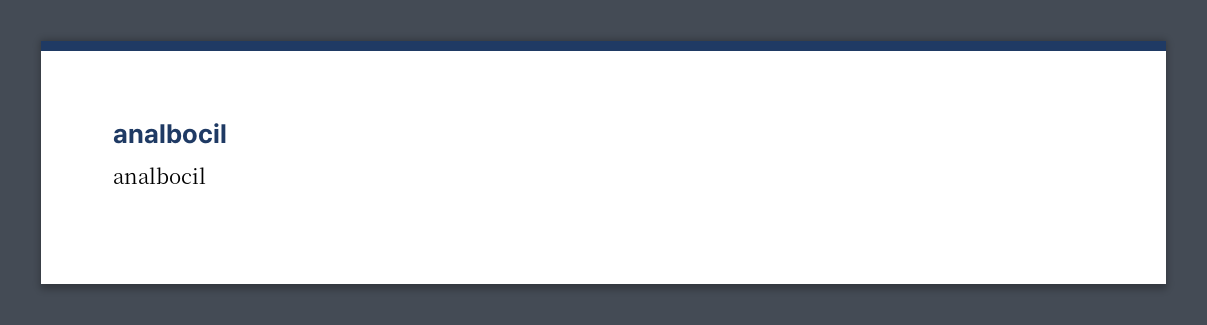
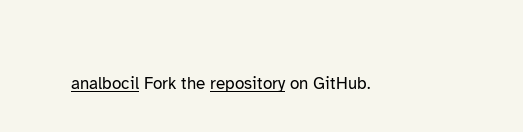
[113,123,227,144] [113,167,206,184] analbocil // analbocil -> [71,76,370,92] analbocil Fork the repository on GitHub.

